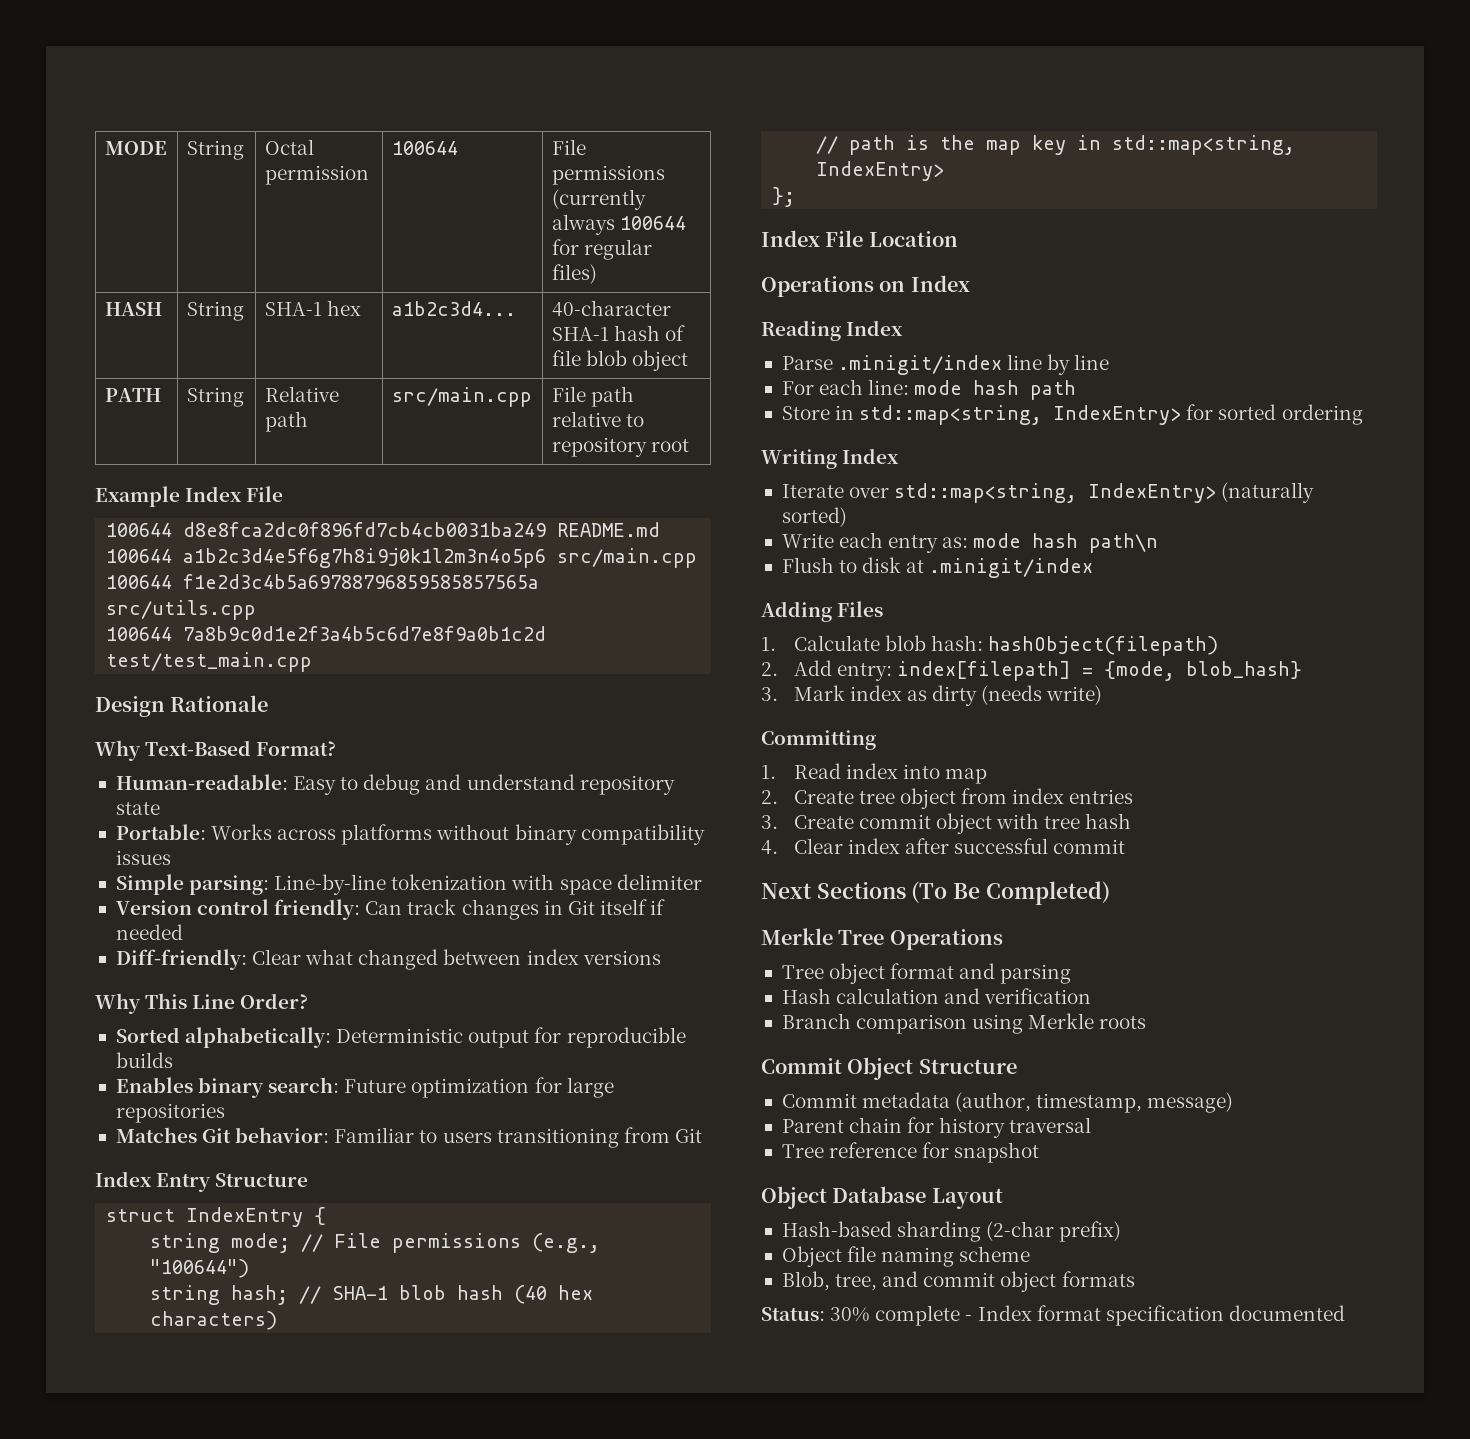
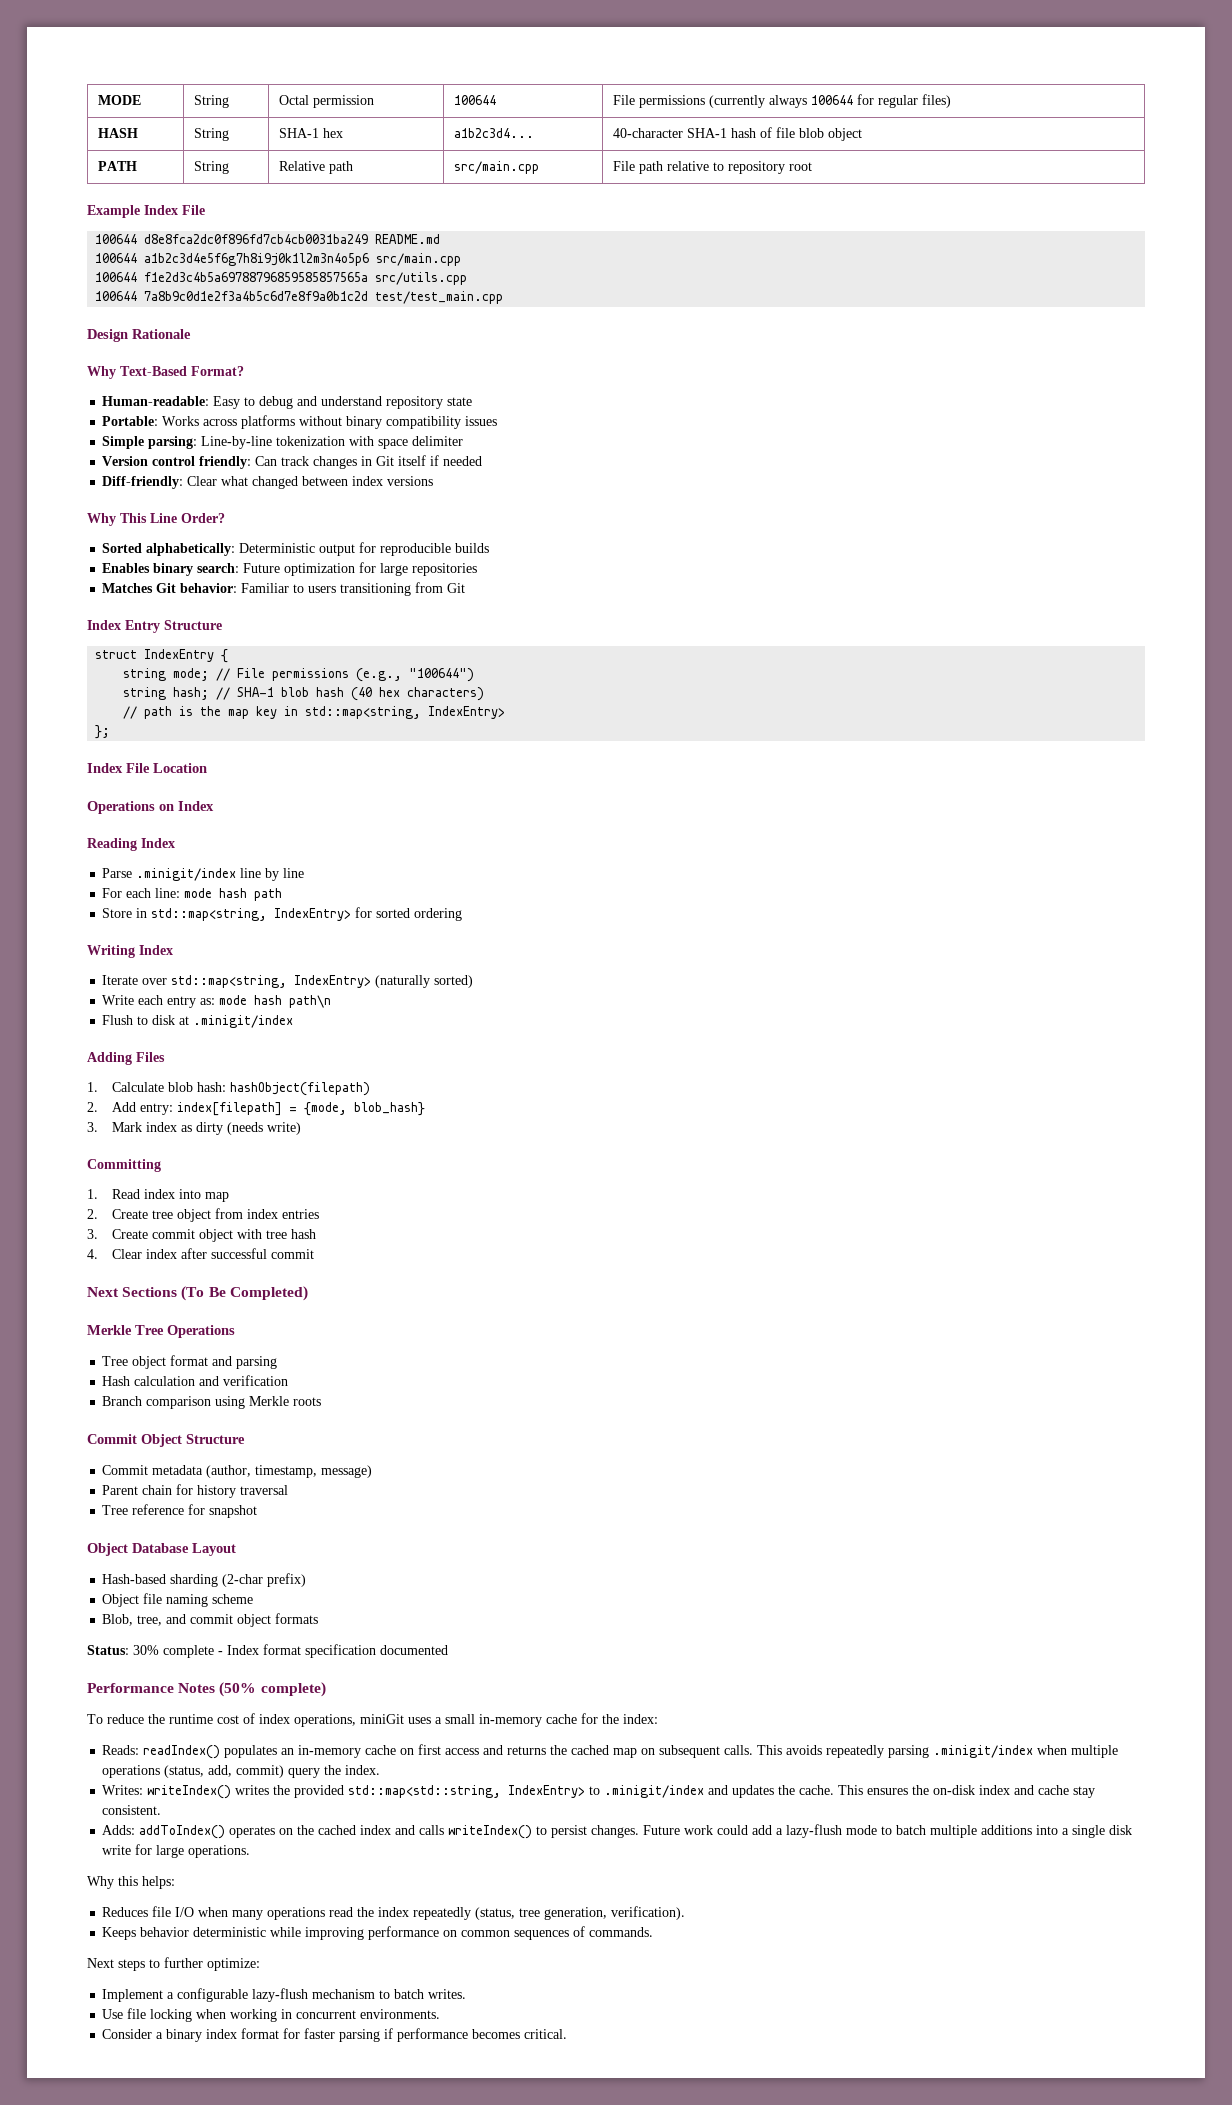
(1345, 1313) none -> [87,1682,326,1697] [87,1713,658,1727] [102,1744,1119,1759] [102,1765,381,1778] [102,1785,1096,1799] [102,1805,162,1815] [102,1824,1133,1839] [102,1844,251,1858] [87,1876,175,1889] [102,1906,686,1920] [102,1926,654,1940] [87,1957,260,1971] [102,1988,467,2002] [102,2008,441,2022] [102,2028,568,2042] // Performance Notes (50% complete) // To reduce the runtime cost of index operations, miniGit uses a small in-memory cache for the index: // Reads: readIndex() populates an in-memory cache on first access and returns the cached map on subsequent calls. This avoids repeatedly parsing .minigit/index when multiple operations (status, add, commit) query the index. // Writes: writeIndex() writes the provided std::map<std::string, IndexEntry> to .minigit/index and updates the cache. This ensures the on-disk index and cache stay consistent. // Adds: addToIndex() operates on the cached index and calls writeIndex() to persist changes. Future work could add a lazy-flush mode to batch multiple additions into a single disk write for large operations. // Why this helps: // Reduces file I/O when many operations read the index repeatedly (status, tree generation, verification). // Keeps behavior deterministic while improving performance on common sequences of commands. // Next steps to further optimize: // Implement a configurable lazy-flush mechanism to batch writes. // Use file locking when working in concurrent environments. // Consider a binary index format for faster parsing if performance becomes critical.

